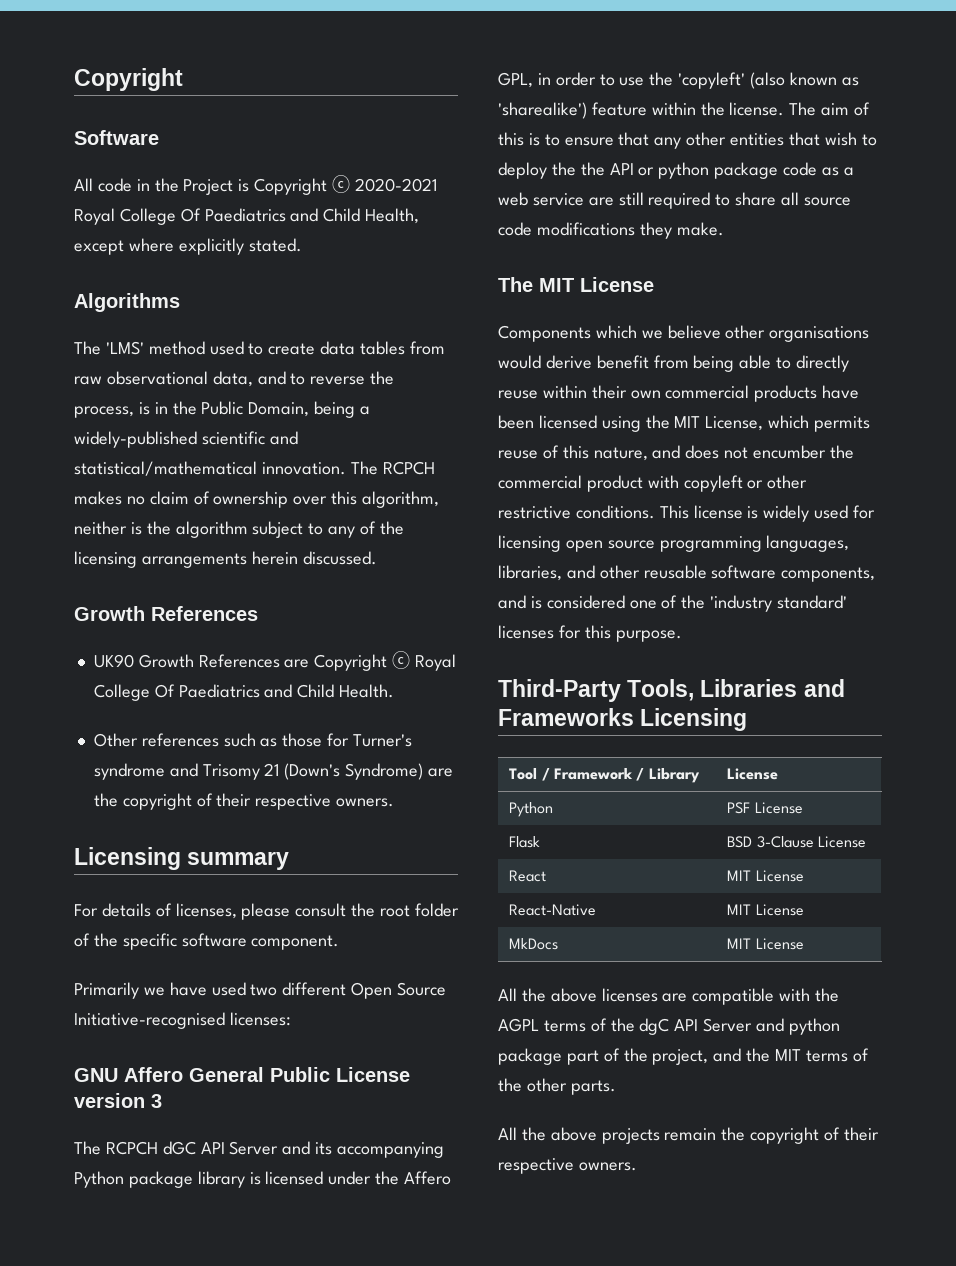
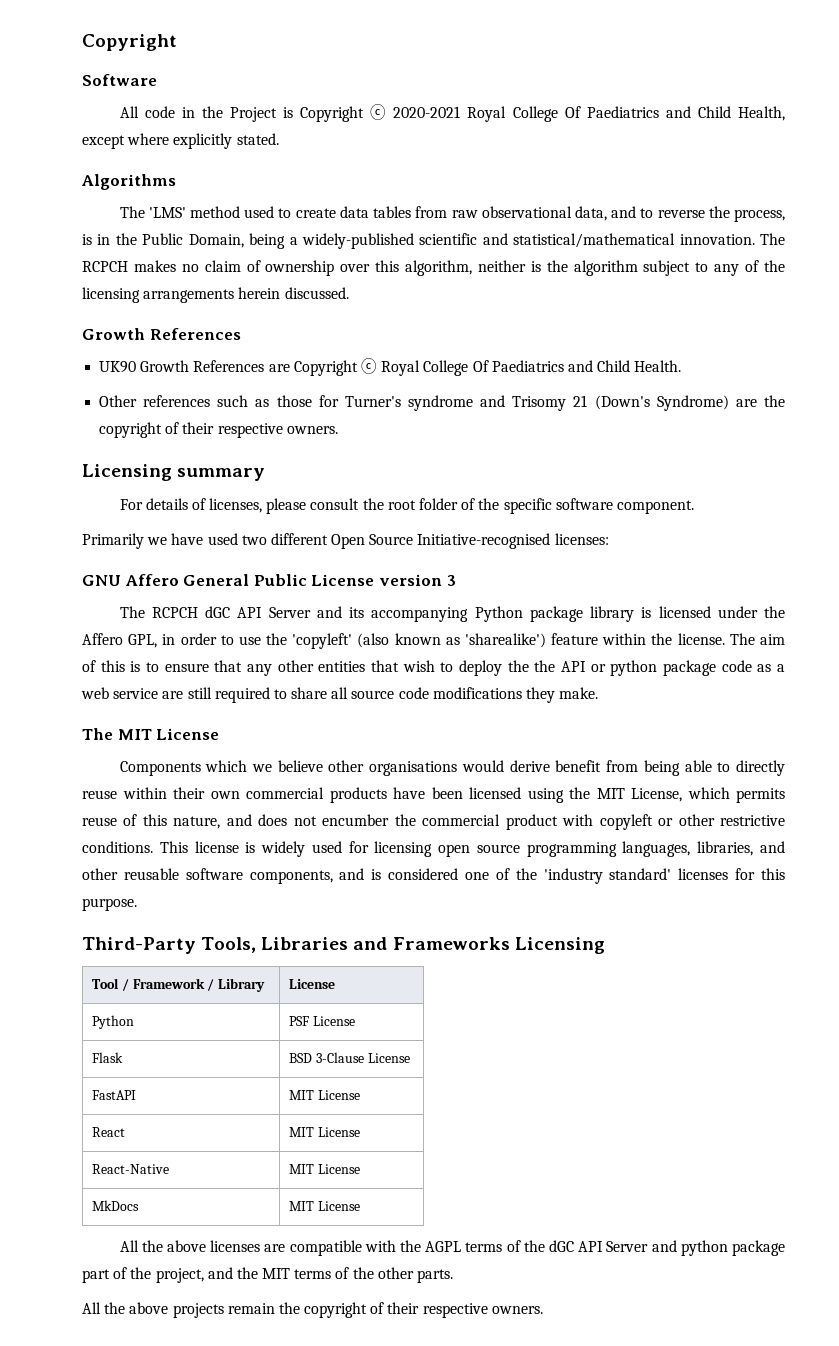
(866, 842) none -> [92,1090,137,1100] [289,1090,360,1100] // FastAPI | MIT License
[639,1018,670,1035] dgC -> [548,1240,574,1252] dGC

